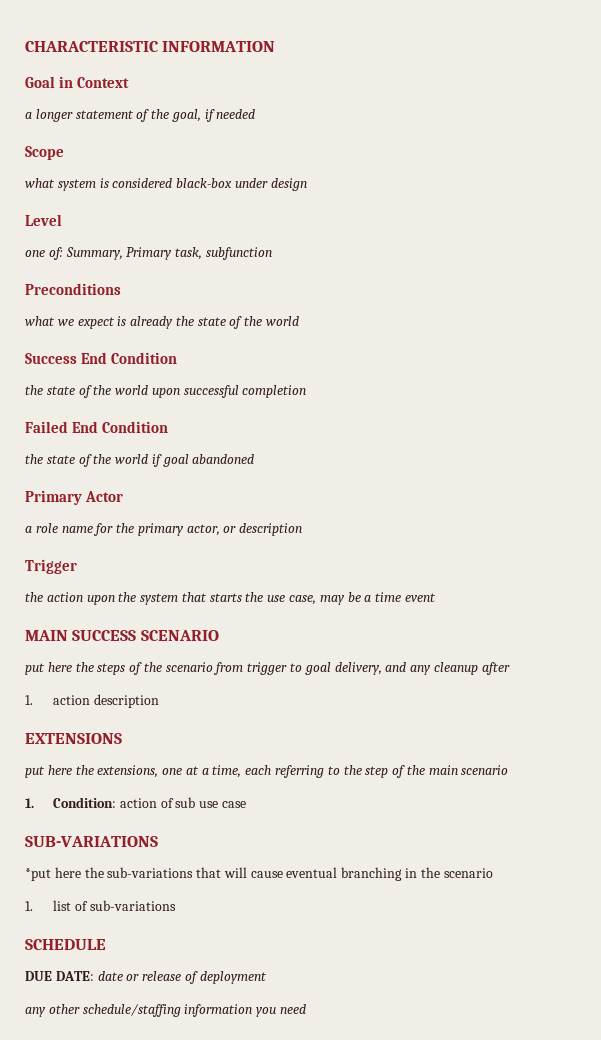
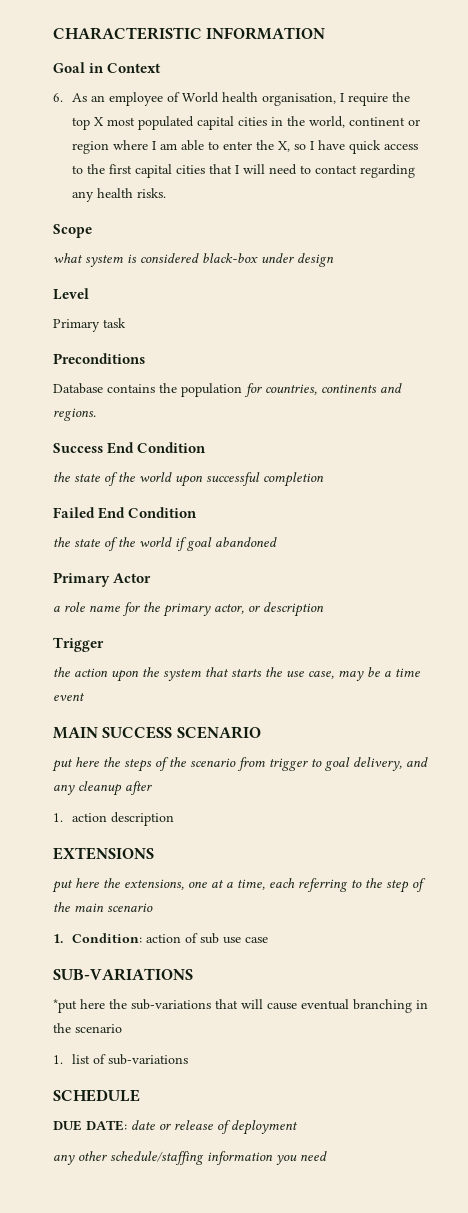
[25,109,256,122] a longer statement of the goal, if needed -> [53,92,411,106] [72,116,421,130] [72,140,419,154] [72,164,416,178] [72,188,167,202] 6. As an employee of World health organisation, I require the top X most populated capital cities in the world, continent or region where I am able to enter the X, so I have quick access to the first capital cities that I will need to contact regarding any health risks.
[25,247,272,260] [25,283,121,295] [25,316,300,329] one of: Summary, Primary task, subfunction // Preconditions // what we expect is already the state of the world -> [53,318,126,332] [53,353,145,364] [53,383,402,397] [53,408,96,421] Primary task // Preconditions // Database contains the population for countries, continents and regions.

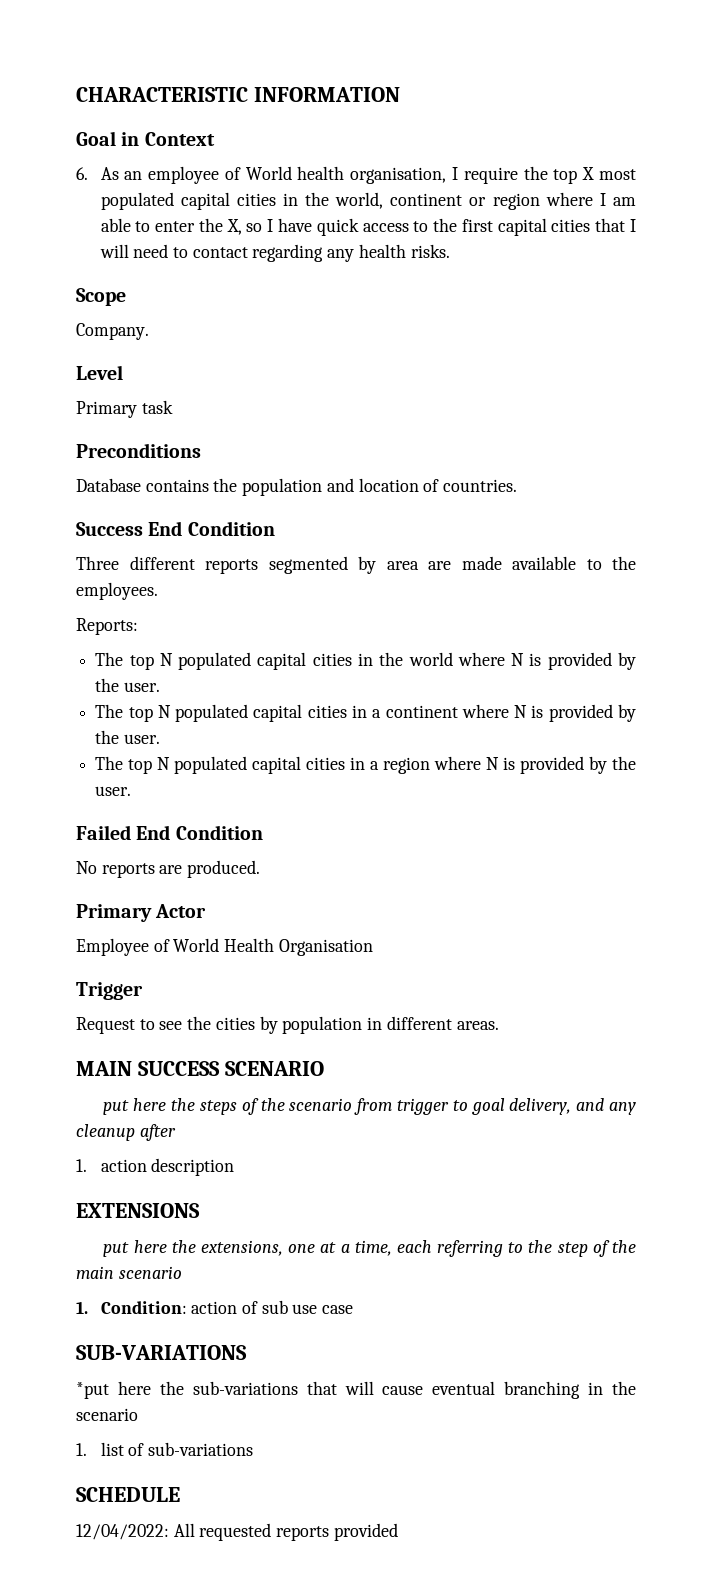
[53,253,334,267] what system is considered black-box under design -> [76,323,149,340] Company.
[244,383,402,397] [53,408,96,421] [53,442,207,454] [53,472,324,487] [53,507,198,519] [53,537,277,551] [53,572,152,587] [53,602,324,617] [53,637,104,652] [53,667,420,682] [53,693,85,701] for countries, continents and regions. // Success End Condition // the state of the world upon successful completion // Failed End Condition // the state of the world if goal abandoned // Primary Actor // a role name for the primary actor, or description // Trigger // the action upon the system that starts the use case, may be a time event -> [326,478,518,492] [76,521,275,536] [76,556,636,574] [76,582,158,600] [76,618,138,635] [95,652,637,670] [95,678,160,692] [95,704,637,722] [95,730,160,744] [95,756,636,774] [95,786,132,796] [76,825,263,840] [76,860,261,878] [76,904,207,922] [76,938,373,956] [76,982,143,1000] [76,1016,499,1034] and location of countries. // Success End Condition // Three different reports segmented by area are made available to the employees. // Reports: // The top N populated capital cities in the world where N is provided by the user. // The top N populated capital cities in a continent where N is provided by the user. // The top N populated capital cities in a region where N is provided by the user. // Failed End Condition // No reports are produced. // Primary Actor // Employee of World Health Organisation // Trigger // Request to see the cities by population in different areas.
[53,1120,298,1135] [53,1151,327,1165] DUE DATE: date or release of deployment // any other schedule/staffing information you need -> [76,1523,398,1541] 12/04/2022: All requested reports provided

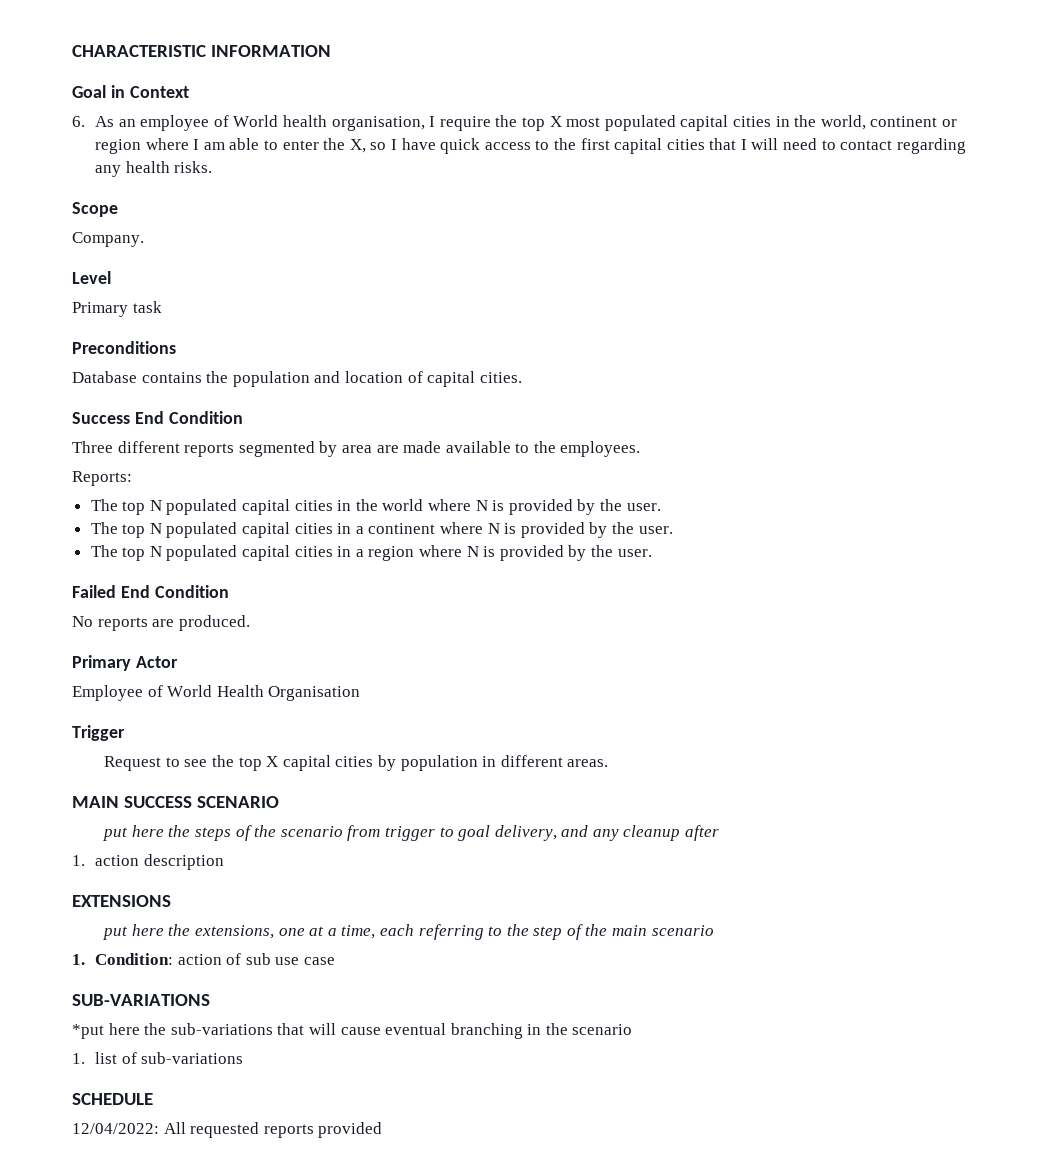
[443,479,518,492] countries. -> [427,371,522,387] capital cities.
(212, 1023) none -> [238,755,331,771] top X capital

